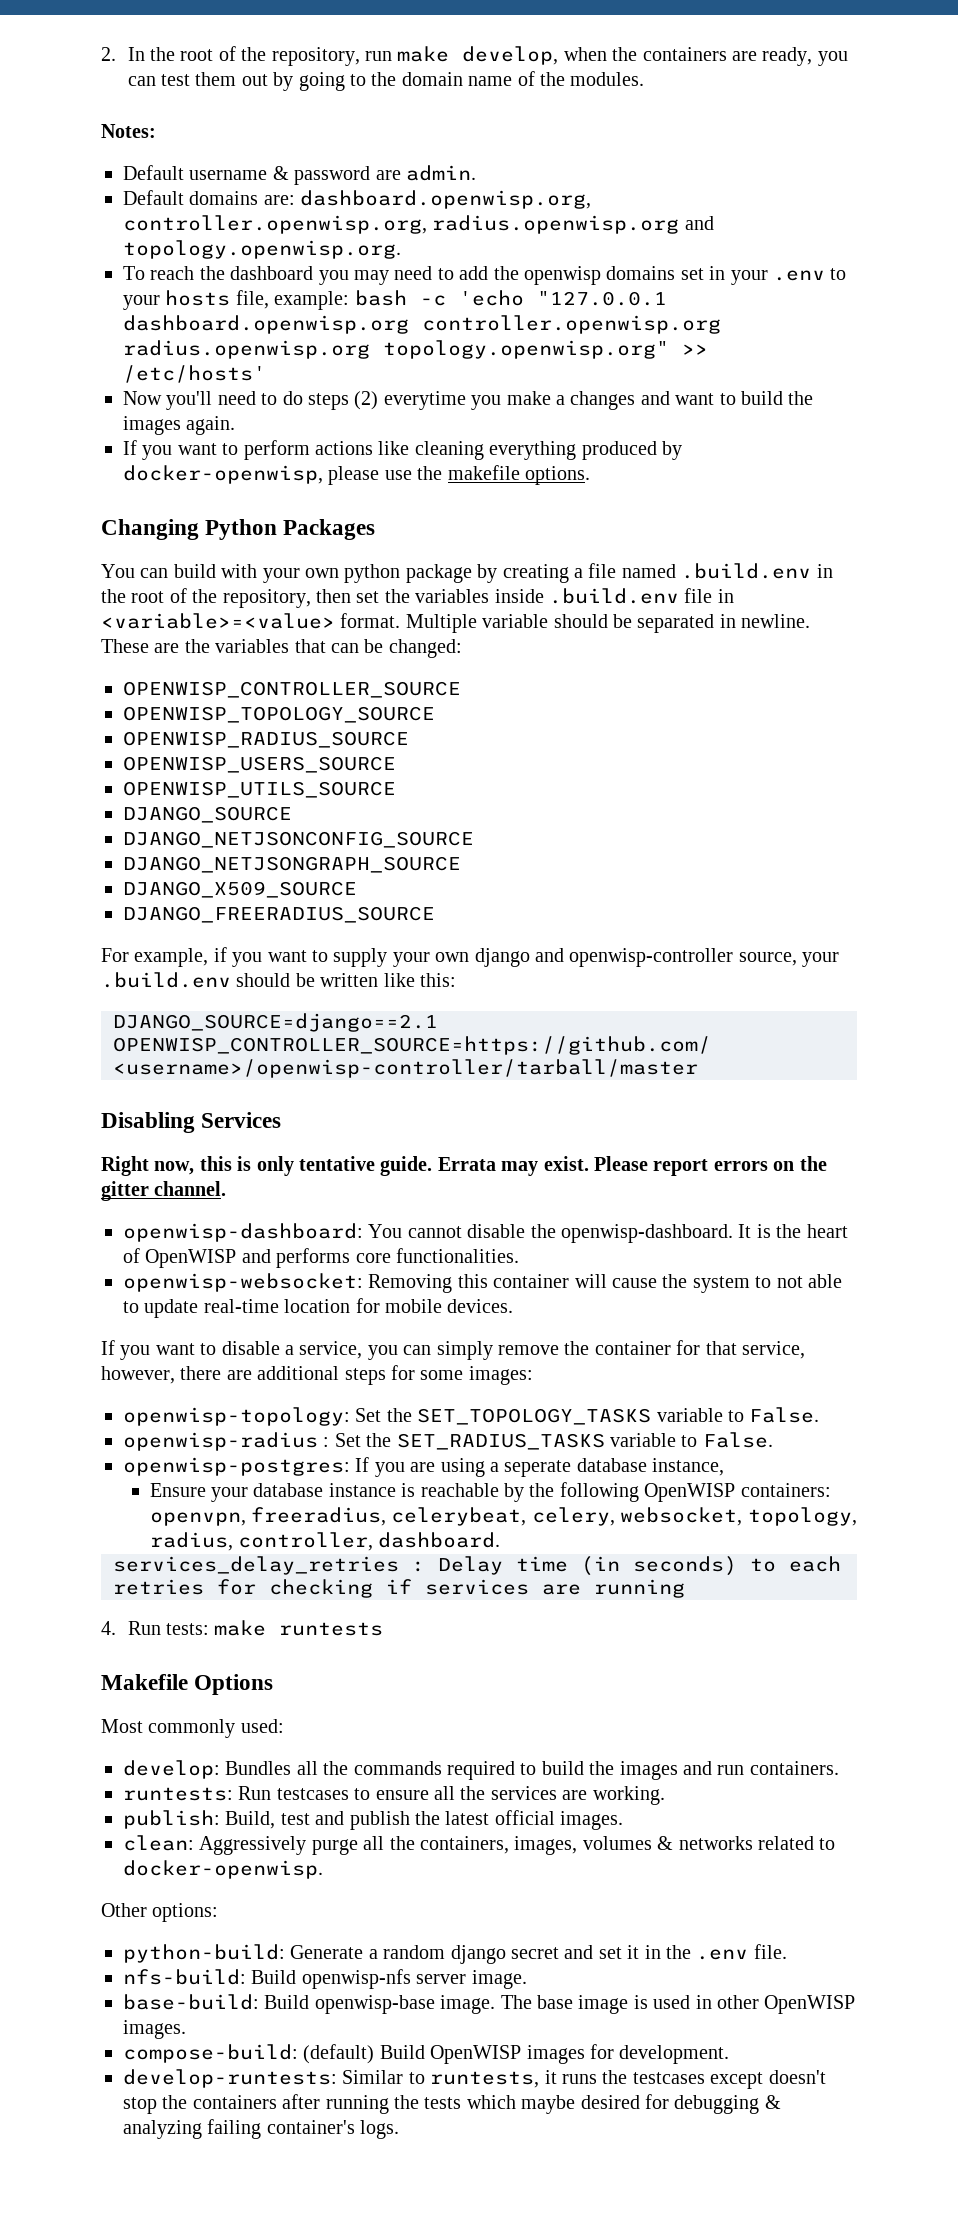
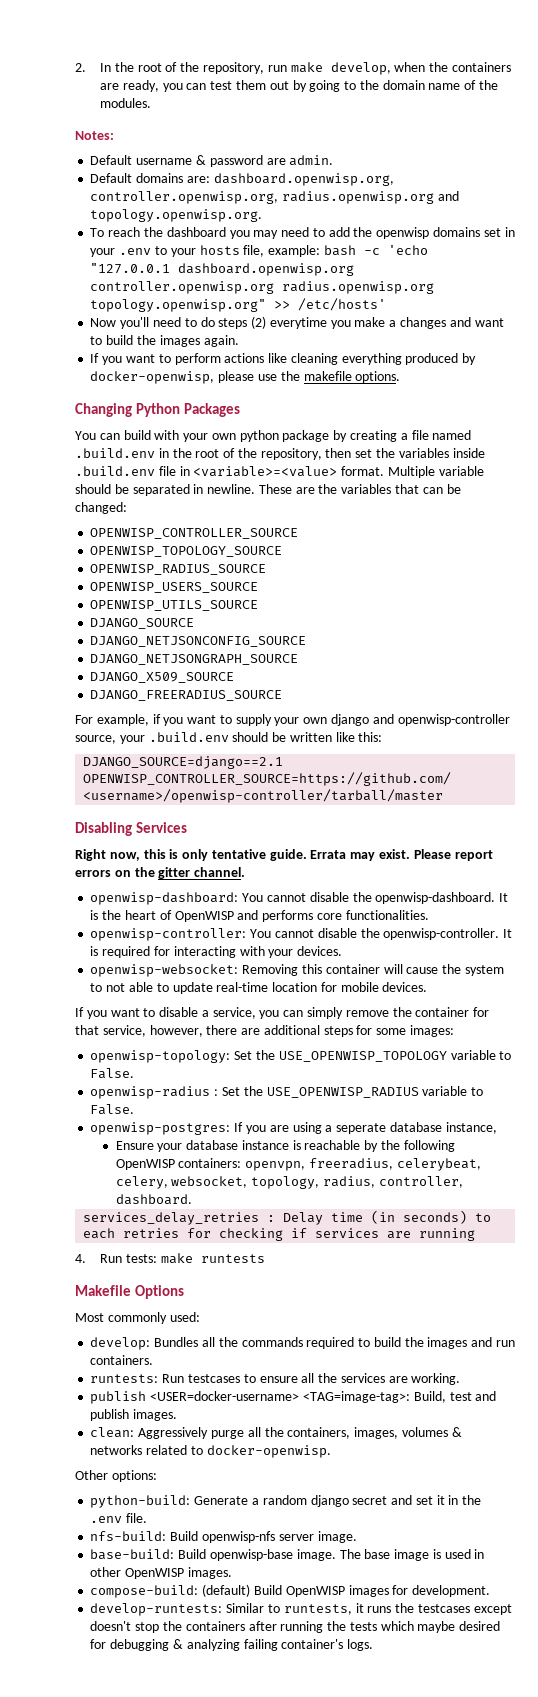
(519, 1255) none -> [90,928,513,941] [90,946,343,958] // openwisp-controller: You cannot disable the openwisp-controller. It is required for interacting with your devices.
[417,1408,652,1425] SET_TOPOLOGY_TASKS -> [278,1051,447,1062] USE_OPENWISP_TOPOLOGY
[396,1433,605,1450] SET_RADIUS_TASKS -> [266,1087,419,1098] USE_OPENWISP_RADIUS
[123,1810,220,1829] publish: -> [90,1391,410,1404] publish <USER=docker-username> <TAG=image-tag>:
[415,1810,555,1825] the latest official -> (130, 1415) none

